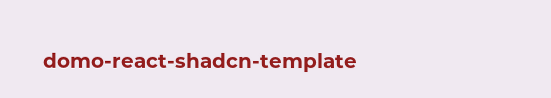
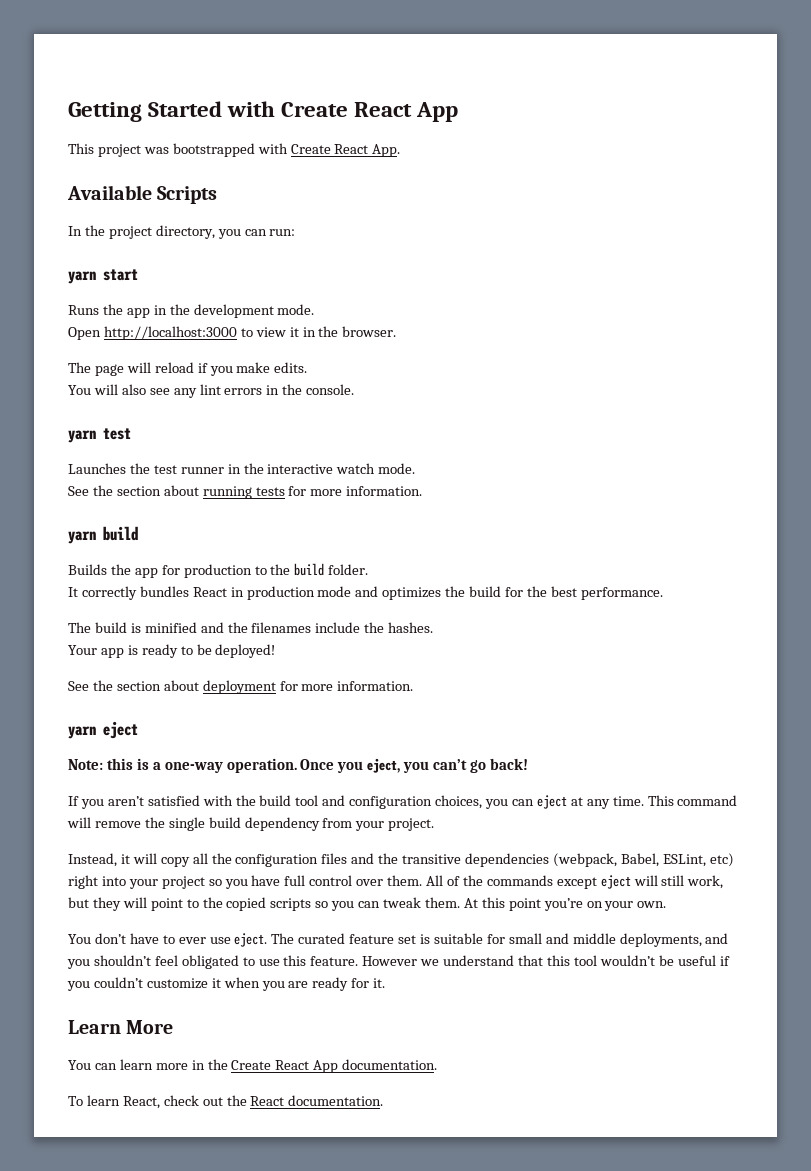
[42,52,357,73] domo-react-shadcn-template -> [68,101,459,122] [68,143,401,157] [67,185,218,204] [68,225,296,239] [68,269,138,284] [68,304,315,318] [68,326,397,340] [68,362,308,376] [68,384,355,398] [68,428,131,443] [68,463,416,474] [68,485,423,499] [68,526,138,544] [68,563,369,578] [68,586,663,600] [68,622,434,633] [68,644,276,658] [68,680,414,694] [68,721,138,739] [68,758,528,773] [68,795,738,809] [67,817,435,831] [68,853,734,867] [68,875,724,889] [68,897,667,911] [68,933,729,947] [67,955,730,969] [67,977,386,991] [68,1020,174,1034] [68,1059,438,1073] [68,1095,384,1109] Getting Started with Create React App // This project was bootstrapped with Create React App. // Available Scripts // In the project directory, you can run: // yarn start // Runs the app in the development mode. // Open http://localhost:3000 to view it in the browser. // The page will reload if you make edits. // You will also see any lint errors in the console. // yarn test // Launches the test runner in the interactive watch mode. // See the section about running tests for more information. // yarn build // Builds the app for production to the build folder. // It correctly bundles React in production mode and optimizes the build for the best performance. // The build is minified and the filenames include the hashes. // Your app is ready to be deployed! // See the section about deployment for more information. // yarn eject // Note: this is a one-way operation. Once you eject, you can’t go back! // If you aren’t satisfied with the build tool and configuration choices, you can eject at any time. This command will remove the single build dependency from your project. // Instead, it will copy all the configuration files and the transitive dependencies (webpack, Babel, ESLint, etc) right into your project so you have full control over them. All of the commands except eject will still work, but they will point to the copied scripts so you can tweak them. At this point you’re on your own. // You don’t have to ever use eject. The curated feature set is suitable for small and middle deployments, and you shouldn’t feel obligated to use this feature. However we understand that this tool wouldn’t be useful if you couldn’t customize it when you are ready for it. // Learn More // You can learn more in the Create React App documentation. // To learn React, check out the React documentation.

